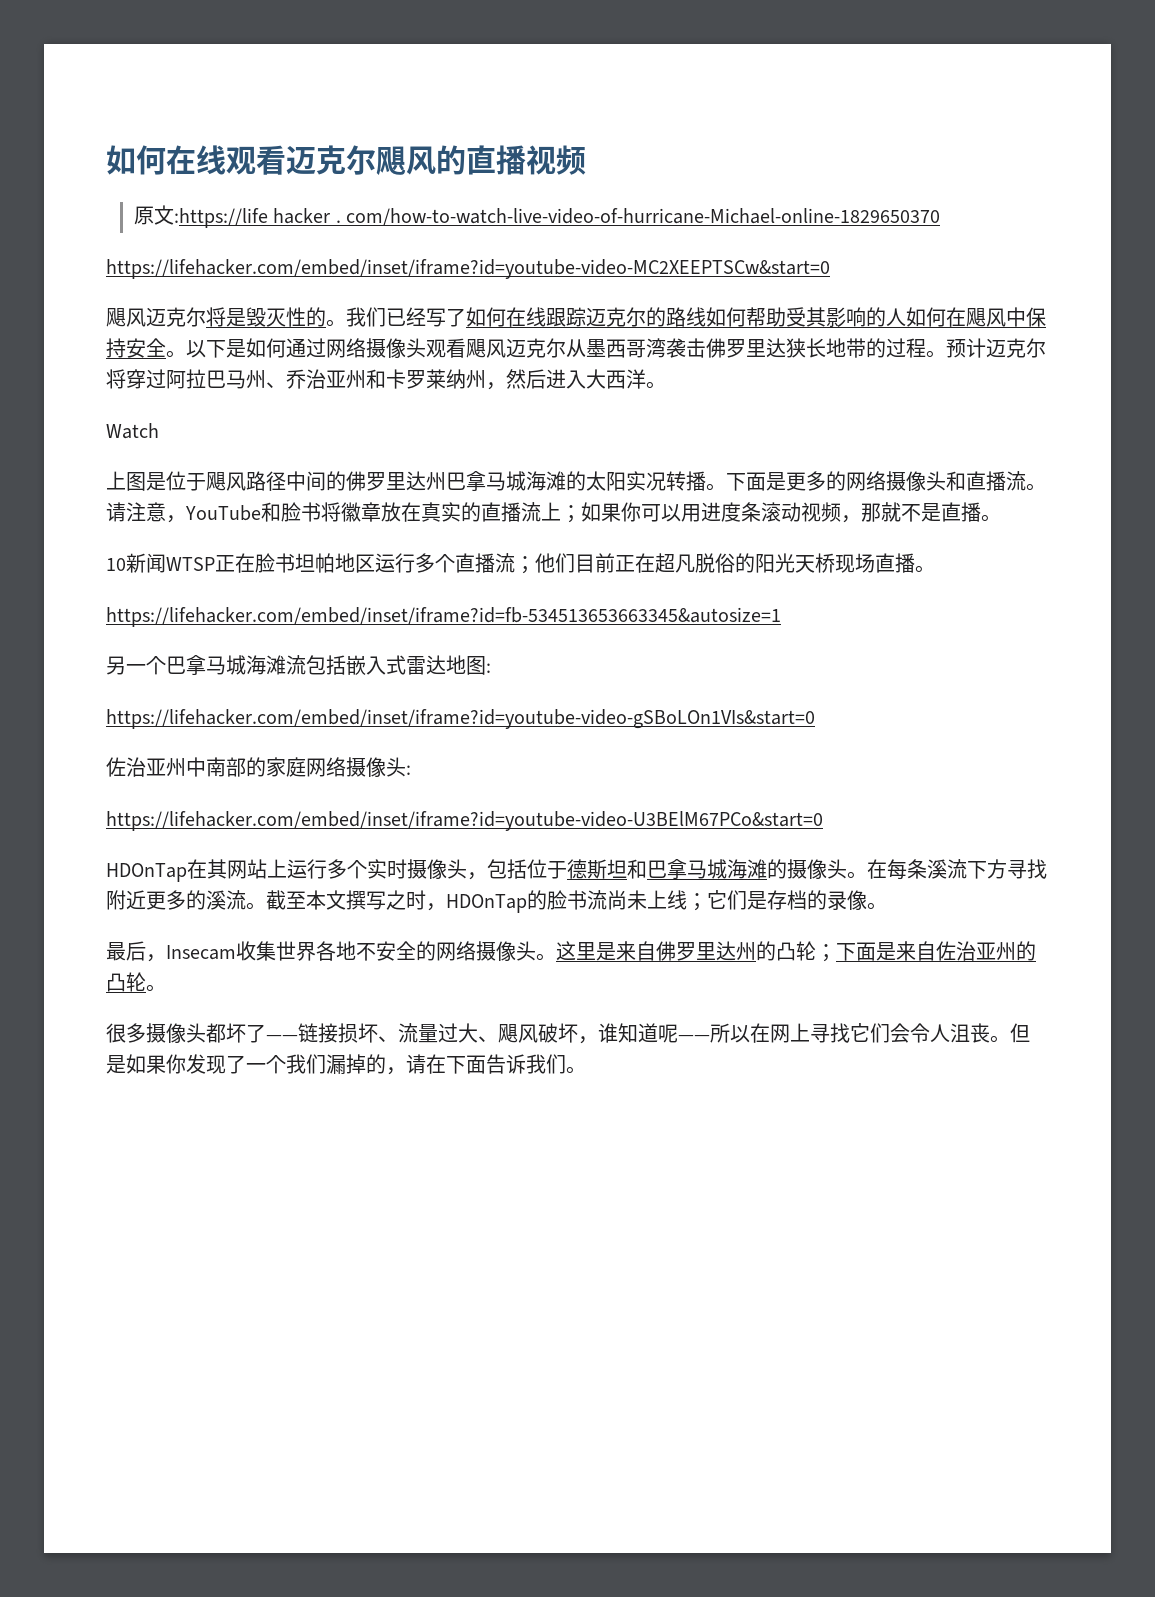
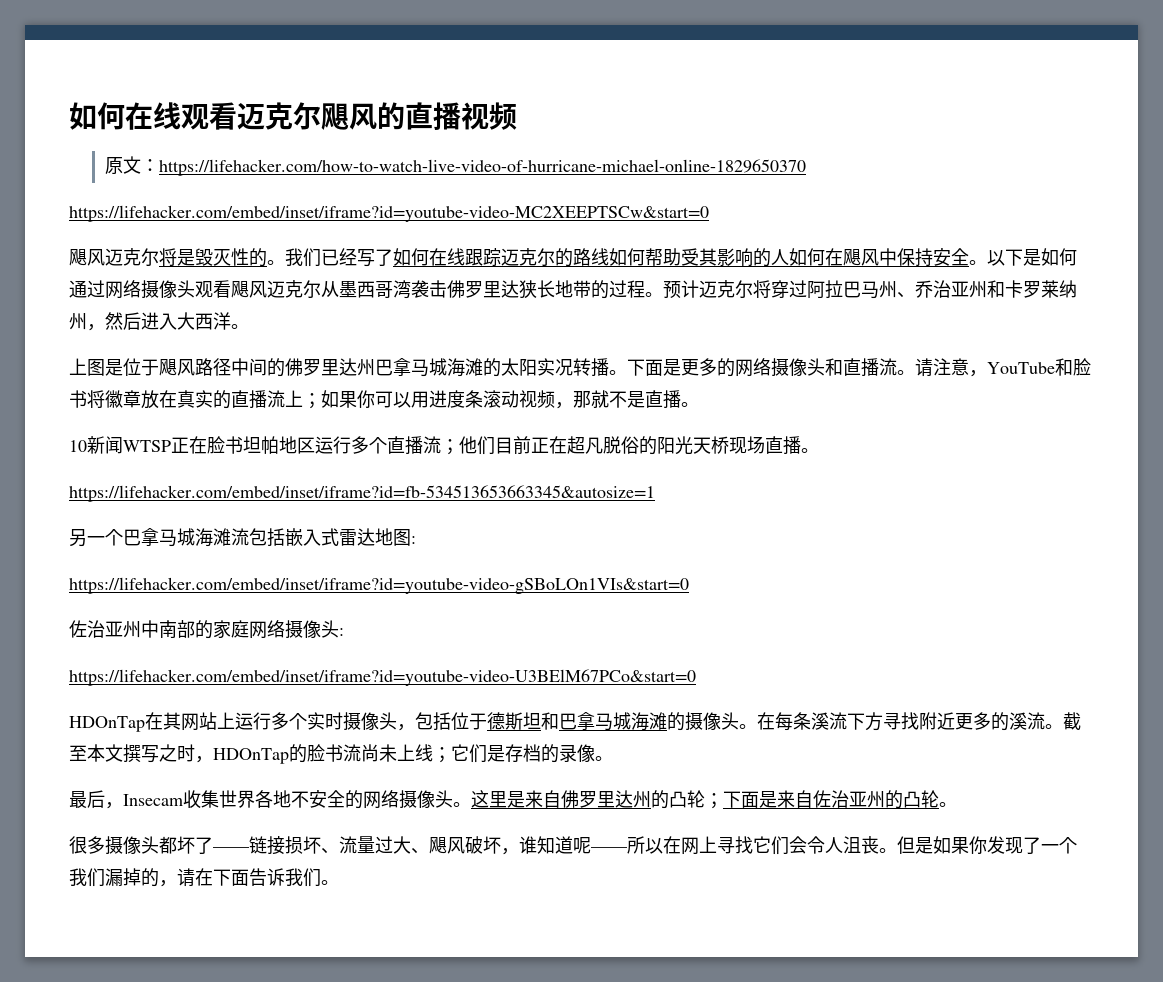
[173,208,941,228] :https://life hacker . com/how-to-watch-live-video-of-hurricane-Michael-online-1829650370 -> [140,159,806,176] ：https://lifehacker.com/how-to-watch-live-video-of-hurricane-michael-online-1829650370
[106,423,159,439] // Watch -> (249, 326) none

